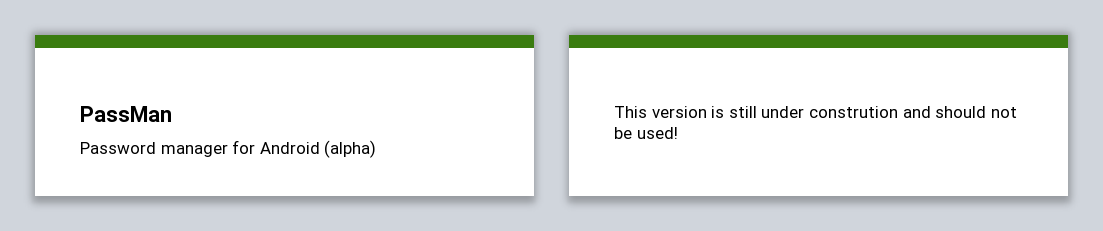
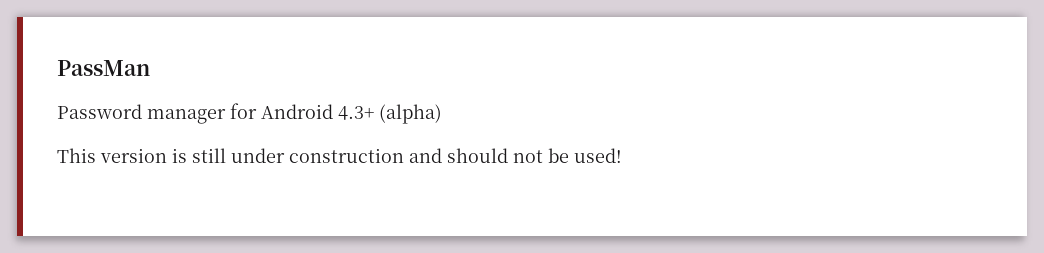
(320, 148) none -> [338,106,374,120] 4.3+
[808,106,898,118] constrution -> [289,148,404,163] construction

